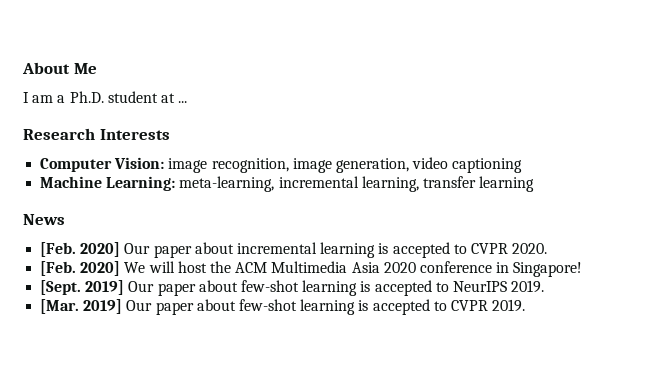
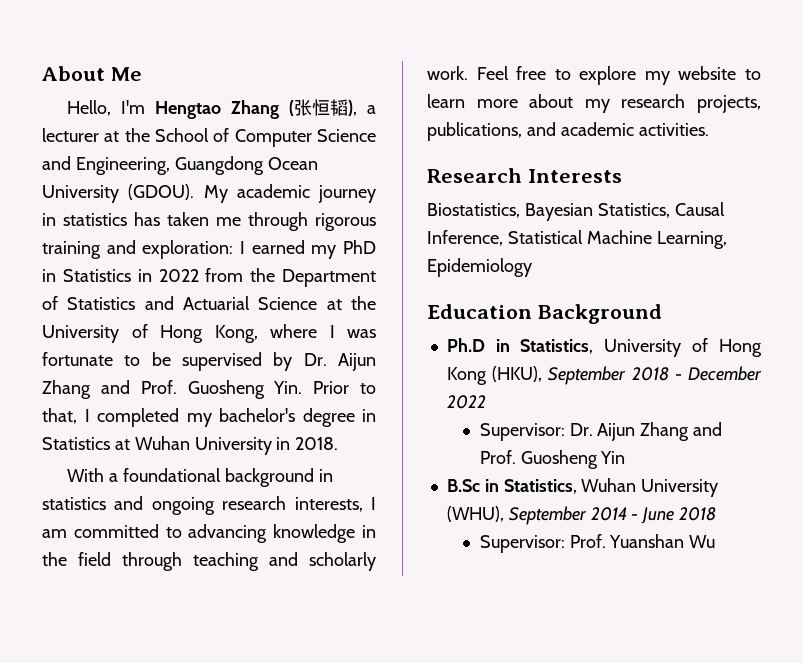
[23,91,188,103] [23,128,170,140] [40,157,523,173] [40,176,535,192] [23,214,65,225] [40,242,548,258] [40,261,583,277] [40,280,545,296] [40,299,526,315] I am a Ph.D. student at ... // Research Interests // Computer Vision: image recognition, image generation, video captioning // Machine Learning: meta-learning, incremental learning, transfer learning // News // [Feb. 2020] Our paper about incremental learning is accepted to CVPR 2020. // [Feb. 2020] We will host the ACM Multimedia Asia 2020 conference in Singapore! // [Sept. 2019] Our paper about few-shot learning is accepted to NeurIPS 2019. // [Mar. 2019] Our paper about few-shot learning is accepted to CVPR 2019. -> [67,99,376,119] [42,128,377,147] [42,156,318,175] [42,184,376,203] [42,212,376,231] [42,240,377,259] [42,268,377,287] [42,296,376,310] [42,324,376,343] [42,352,376,371] [42,380,376,399] [42,408,376,427] [42,436,339,455] [67,468,333,487] [42,496,376,515] [42,524,377,543] [42,552,376,571] [427,66,761,85] [427,94,761,113] [427,122,709,141] [427,168,622,183] [427,202,725,221] [427,230,727,249] [427,258,532,277] [427,304,662,324] [446,338,762,357] [446,366,762,385] [446,395,486,409] [479,422,723,441] [479,450,626,469] [446,478,719,497] [446,506,717,525] [479,534,716,553] Hello, I'm Hengtao Zhang (张恒韬), a lecturer at the School of Computer Science and Engineering, Guangdong Ocean University (GDOU). My academic journey in statistics has taken me through rigorous training and exploration: I earned my PhD in Statistics in 2022 from the Department of Statistics and Actuarial Science at the University of Hong Kong, where I was fortunate to be supervised by Dr. Aijun Zhang and Prof. Guosheng Yin. Prior to that, I completed my bachelor's degree in Statistics at Wuhan University in 2018. // With a foundational background in statistics and ongoing research interests, I am committed to advancing knowledge in the field through teaching and scholarly work. Feel free to explore my website to learn more about my research projects, publications, and academic activities. // Research Interests // Biostatistics, Bayesian Statistics, Causal Inference, Statistical Machine Learning, Epidemiology // Education Background // Ph.D in Statistics, University of Hong Kong (HKU), September 2018 - December 2022 // Supervisor: Dr. Aijun Zhang and Prof. Guosheng Yin // B.Sc in Statistics, Wuhan University (WHU), September 2014 - June 2018 // Supervisor: Prof. Yuanshan Wu

